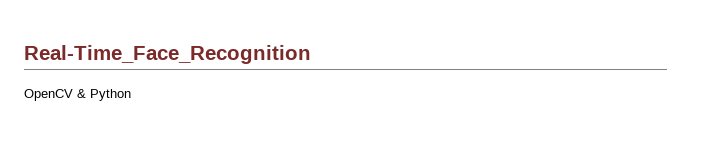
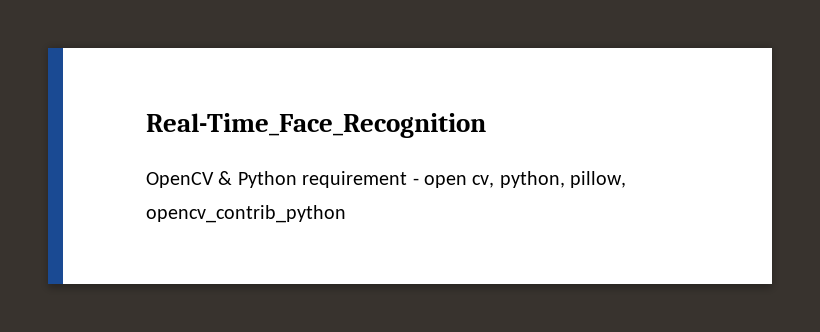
(131, 95) none -> [302,171,627,188] [146,205,346,223] requirement - open cv, python, pillow, opencv_contrib_python

